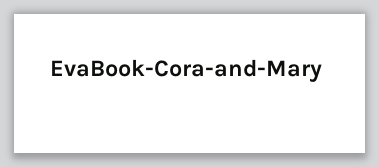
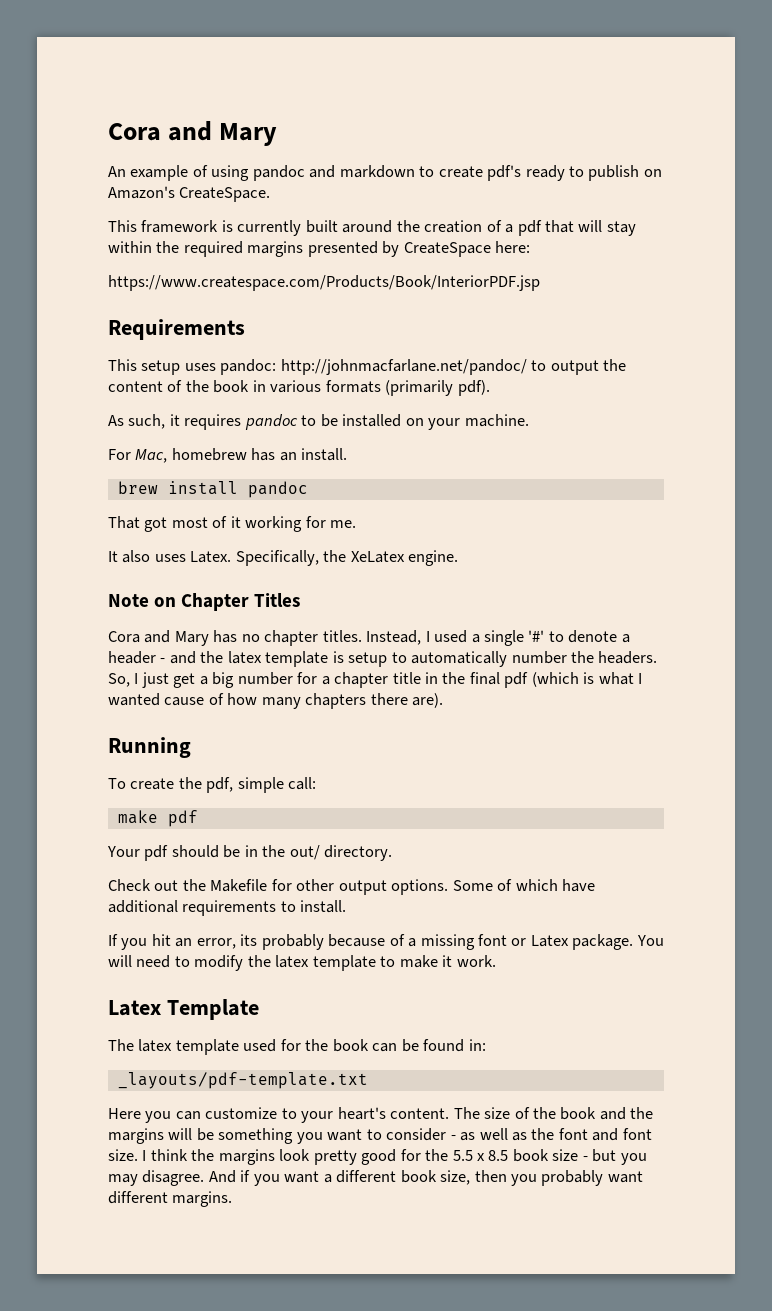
[50,59,322,82] EvaBook-Cora-and-Mary -> [108,121,278,146] [108,165,662,181] [108,186,271,202] [108,220,636,236] [108,241,531,257] [108,275,540,291] [108,319,245,340] [108,359,627,375] [108,380,490,396] [108,414,529,430] [108,448,348,463] [117,481,308,498] [108,516,357,532] [108,550,459,566] [108,593,301,611] [108,630,630,646] [108,651,658,667] [108,672,643,688] [108,693,444,709] [108,737,191,758] [108,777,317,793] [117,810,198,827] [107,845,393,861] [108,879,596,895] [108,900,347,916] [108,934,664,950] [108,955,496,971] [108,999,259,1020] [108,1039,486,1055] [117,1072,368,1089] [108,1107,654,1123] [108,1128,652,1144] [108,1149,647,1165] [108,1170,643,1186] [108,1191,233,1207] Cora and Mary // An example of using pandoc and markdown to create pdf's ready to publish on Amazon's CreateSpace. // This framework is currently built around the creation of a pdf that will stay within the required margins presented by CreateSpace here: // https://www.createspace.com/Products/Book/InteriorPDF.jsp // Requirements // This setup uses pandoc: http://johnmacfarlane.net/pandoc/ to output the content of the book in various formats (primarily pdf). // As such, it requires pandoc to be installed on your machine. // For Mac, homebrew has an install. // brew install pandoc // That got most of it working for me. // It also uses Latex. Specifically, the XeLatex engine. // Note on Chapter Titles // Cora and Mary has no chapter titles. Instead, I used a single '#' to denote a header - and the latex template is setup to automatically number the headers. So, I just get a big number for a chapter title in the final pdf (which is what I wanted cause of how many chapters there are). // Running // To create the pdf, simple call: // make pdf // Your pdf should be in the out/ directory. // Check out the Makefile for other output options. Some of which have additional requirements to install. // If you hit an error, its probably because of a missing font or Latex package. You will need to modify the latex template to make it work. // Latex Template // The latex template used for the book can be found in: // _layouts/pdf-template.txt // Here you can customize to your heart's content. The size of the book and the margins will be something you want to consider - as well as the font and font size. I think the margins look pretty good for the 5.5 x 8.5 book size - but you may disagree. And if you want a different book size, then you probably want different margins.

